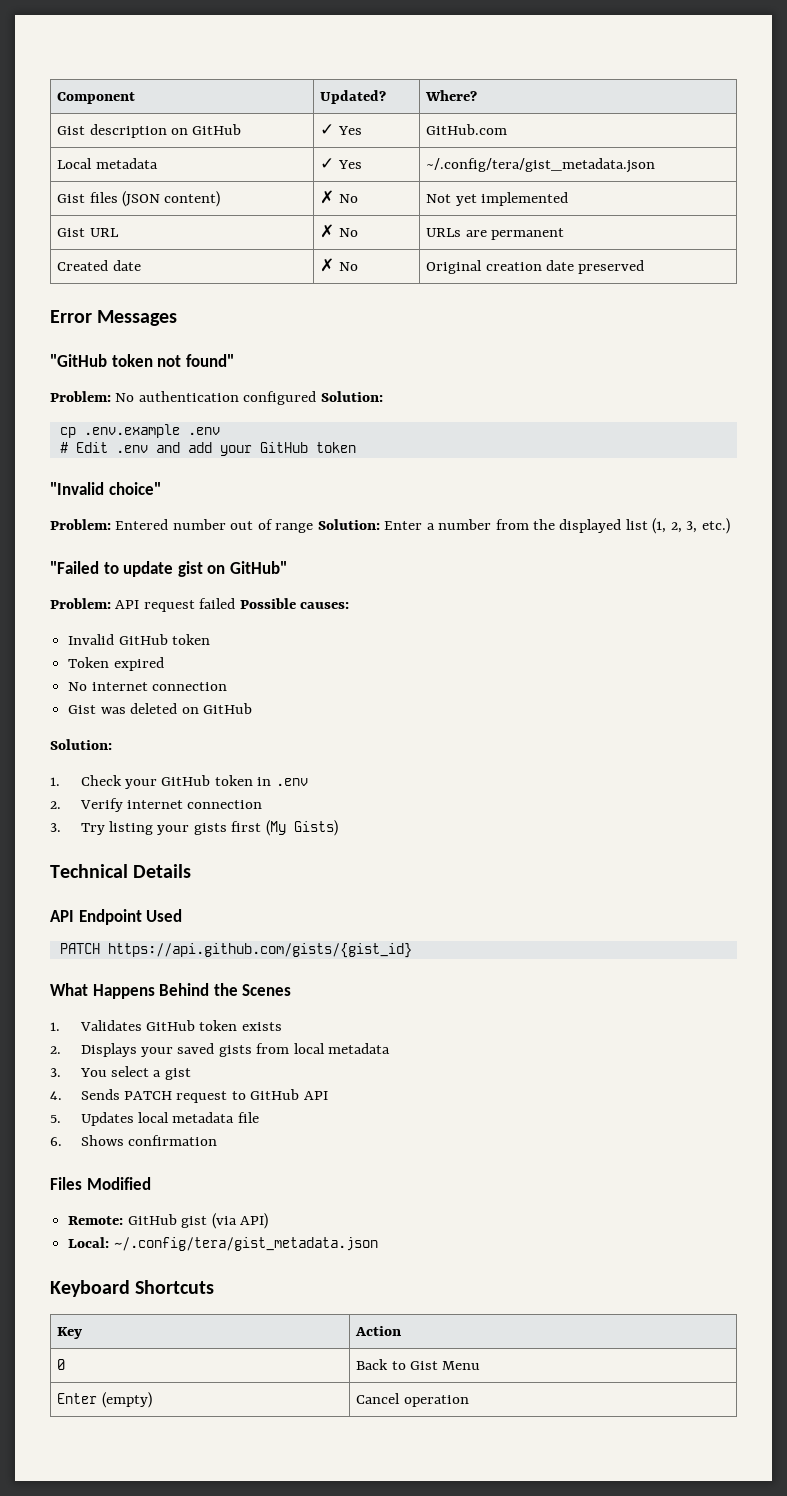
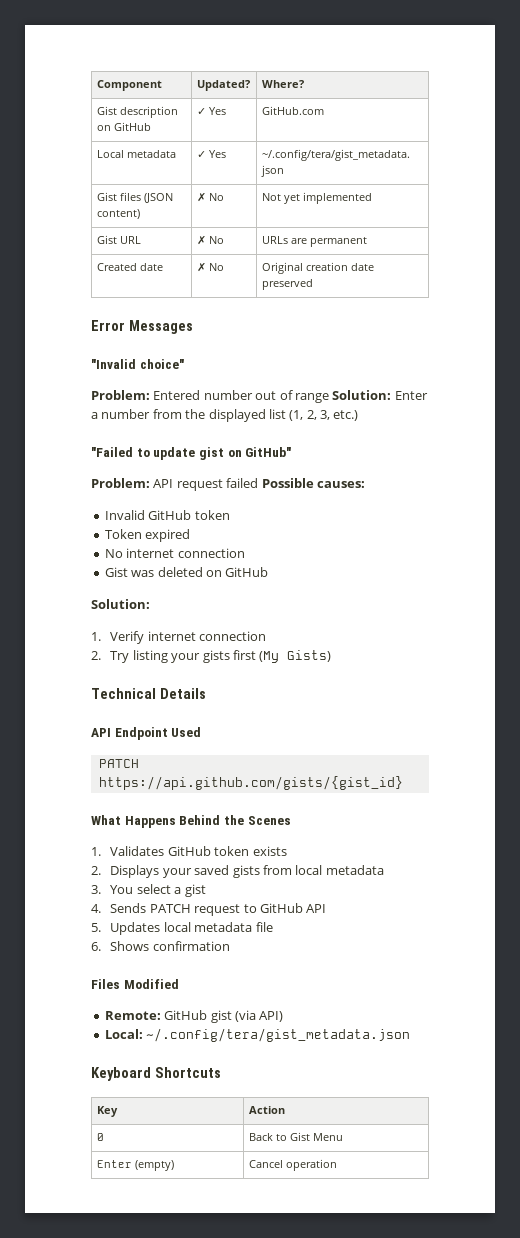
[50,354,234,367] [50,391,383,405] [59,424,220,438] [59,442,356,456] // "GitHub token not found" // Problem: No authentication configured Solution: // cp .env.example .env // # Edit .env and add your GitHub token -> (193, 327) none
[80,775,308,789] [50,801,61,809] Check your GitHub token in .env // 2. -> (101, 636) none
[50,823,61,832] 3. -> [91,651,101,660] 2.

